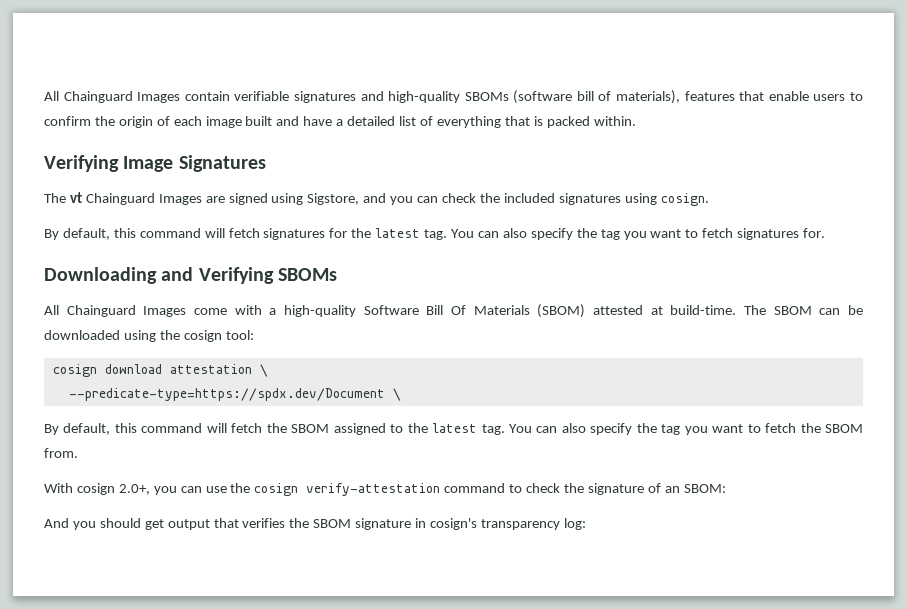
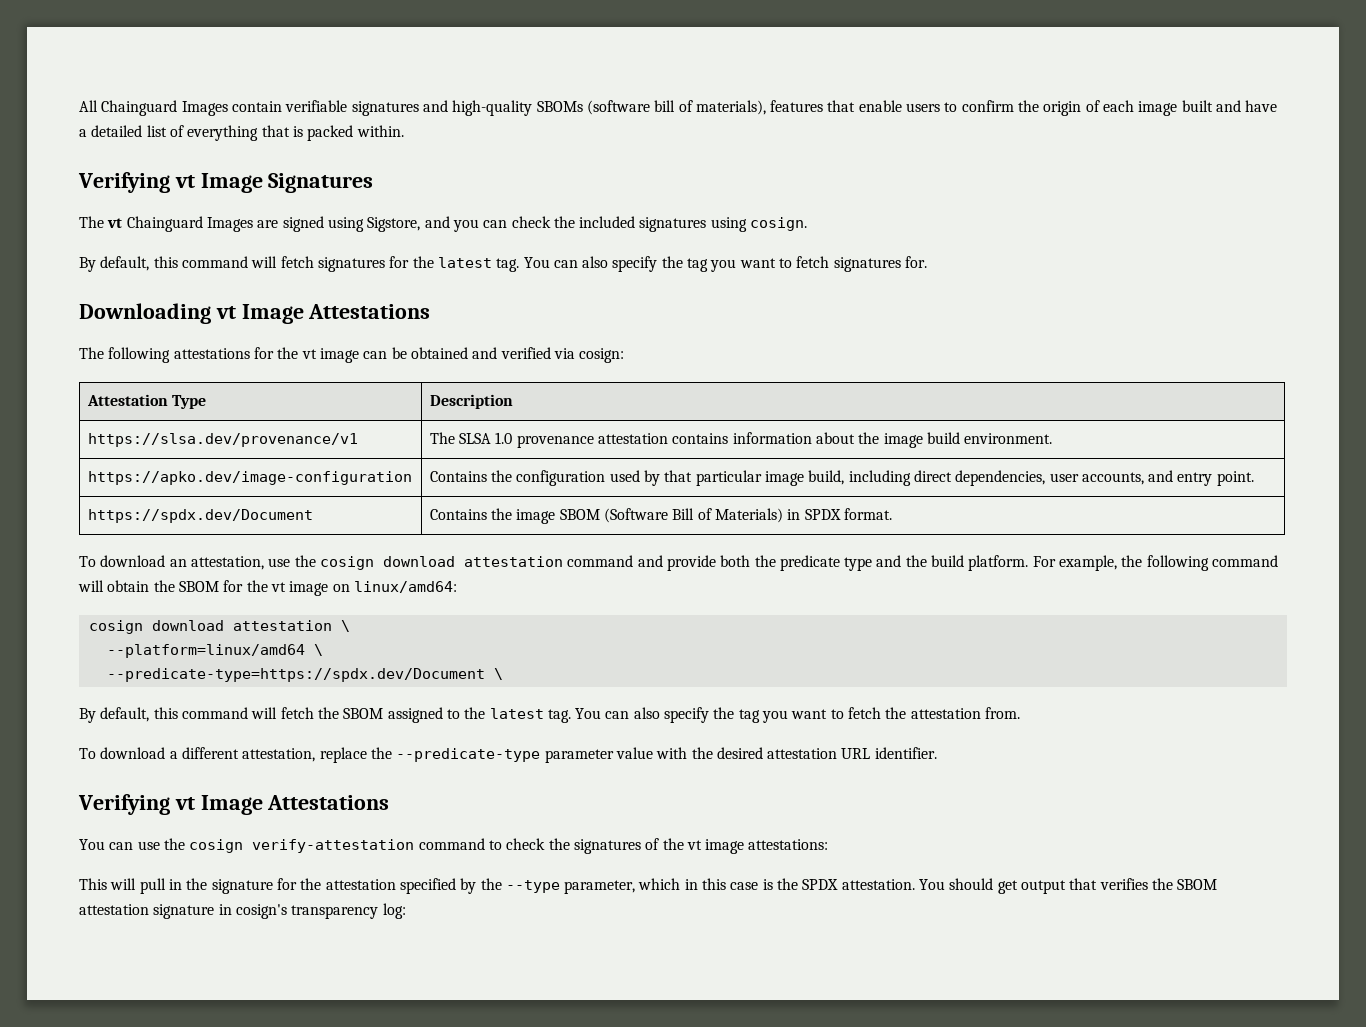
(119, 163) none -> [174,175,195,188] vt
[161,267,337,284] [44,304,863,318] [44,330,254,342] and Verifying SBOMs // All Chainguard Images come with a high-quality Software Bill Of Materials (SBOM) attested at build-time. The SBOM can be downloaded using the cosign tool: -> [215,304,431,324] [79,347,625,363] [86,394,206,409] [429,394,513,409] [87,433,358,447] [429,432,1053,448] [87,471,412,485] [429,470,1254,486] [87,509,313,523] [429,508,892,524] [79,555,1279,571] [78,580,457,596] vt Image Attestations // The following attestations for the vt image can be obtained and verified via cosign: // Attestation Type | Description // https://slsa.dev/provenance/v1 | The SLSA 1.0 provenance attestation contains information about the image build environment. // https://apko.dev/image-configuration | Contains the configuration used by that particular image build, including direct dependencies, user accounts, and entry point. // https://spdx.dev/Document | Contains the image SBOM (Software Bill of Materials) in SPDX format. // To download an attestation, use the cosign download attestation command and provide both the predicate type and the build platform. For example, the following command will obtain the SBOM for the vt image on linux/amd64:
(268, 370) none -> [106,644,323,658] // --platform=linux/amd64 \
[825,424,864,433] SBOM -> [910,708,981,719] attestation
[44,483,177,495] With cosign 2.0+, you -> [79,747,937,763] [78,794,390,815] [79,839,105,850] To download a different attestation, replace the --predicate-type parameter value with the desired attestation URL identifier. // Verifying vt Image Attestations // You
[587,483,726,495] [44,518,96,530] signature of an SBOM: // And you -> [573,838,829,854] [79,878,946,894] signatures of the vt image attestations: // This will pull in the signature for the attestation specified by the --type parameter, which in this case is the SPDX attestation. You
(352, 523) none -> [79,904,149,915] attestation

